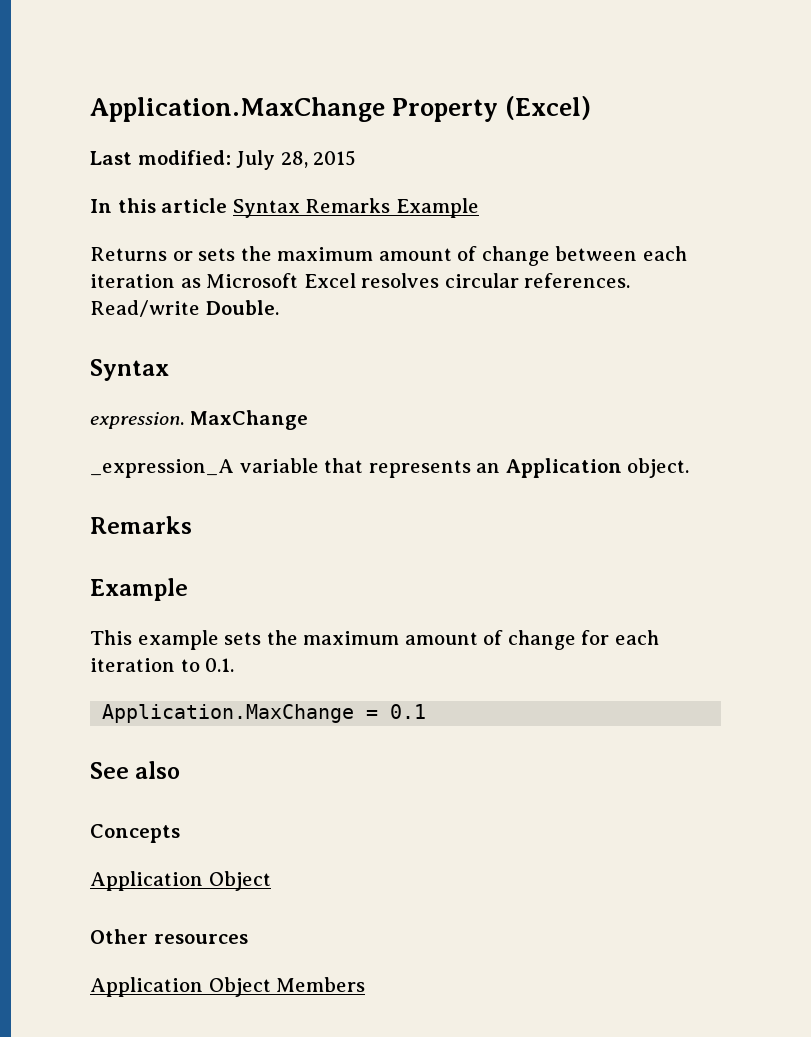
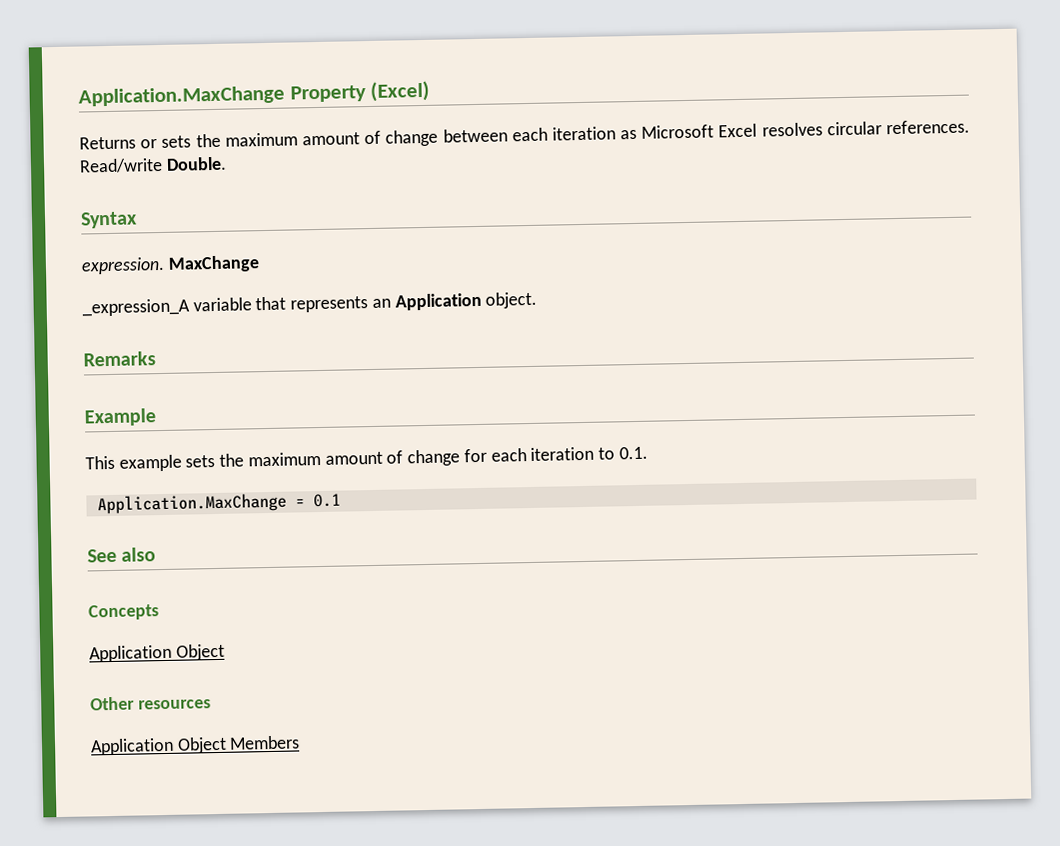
[90,150,357,170] [90,198,479,218] // Last modified: July 28, 2015 // In this article Syntax Remarks Example -> (431, 91) none

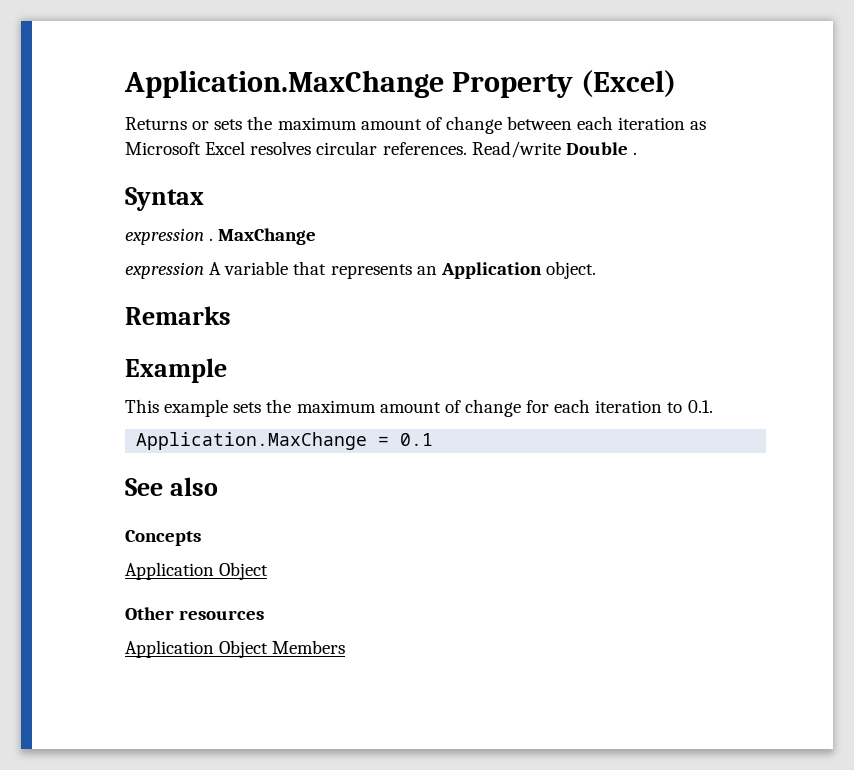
[165,156,227,171] Double. -> [565,142,637,155] Double .
[81,256,165,275] expression. -> [125,228,214,245] expression .
[82,298,190,317] _expression_A -> [125,262,222,279] expression A

